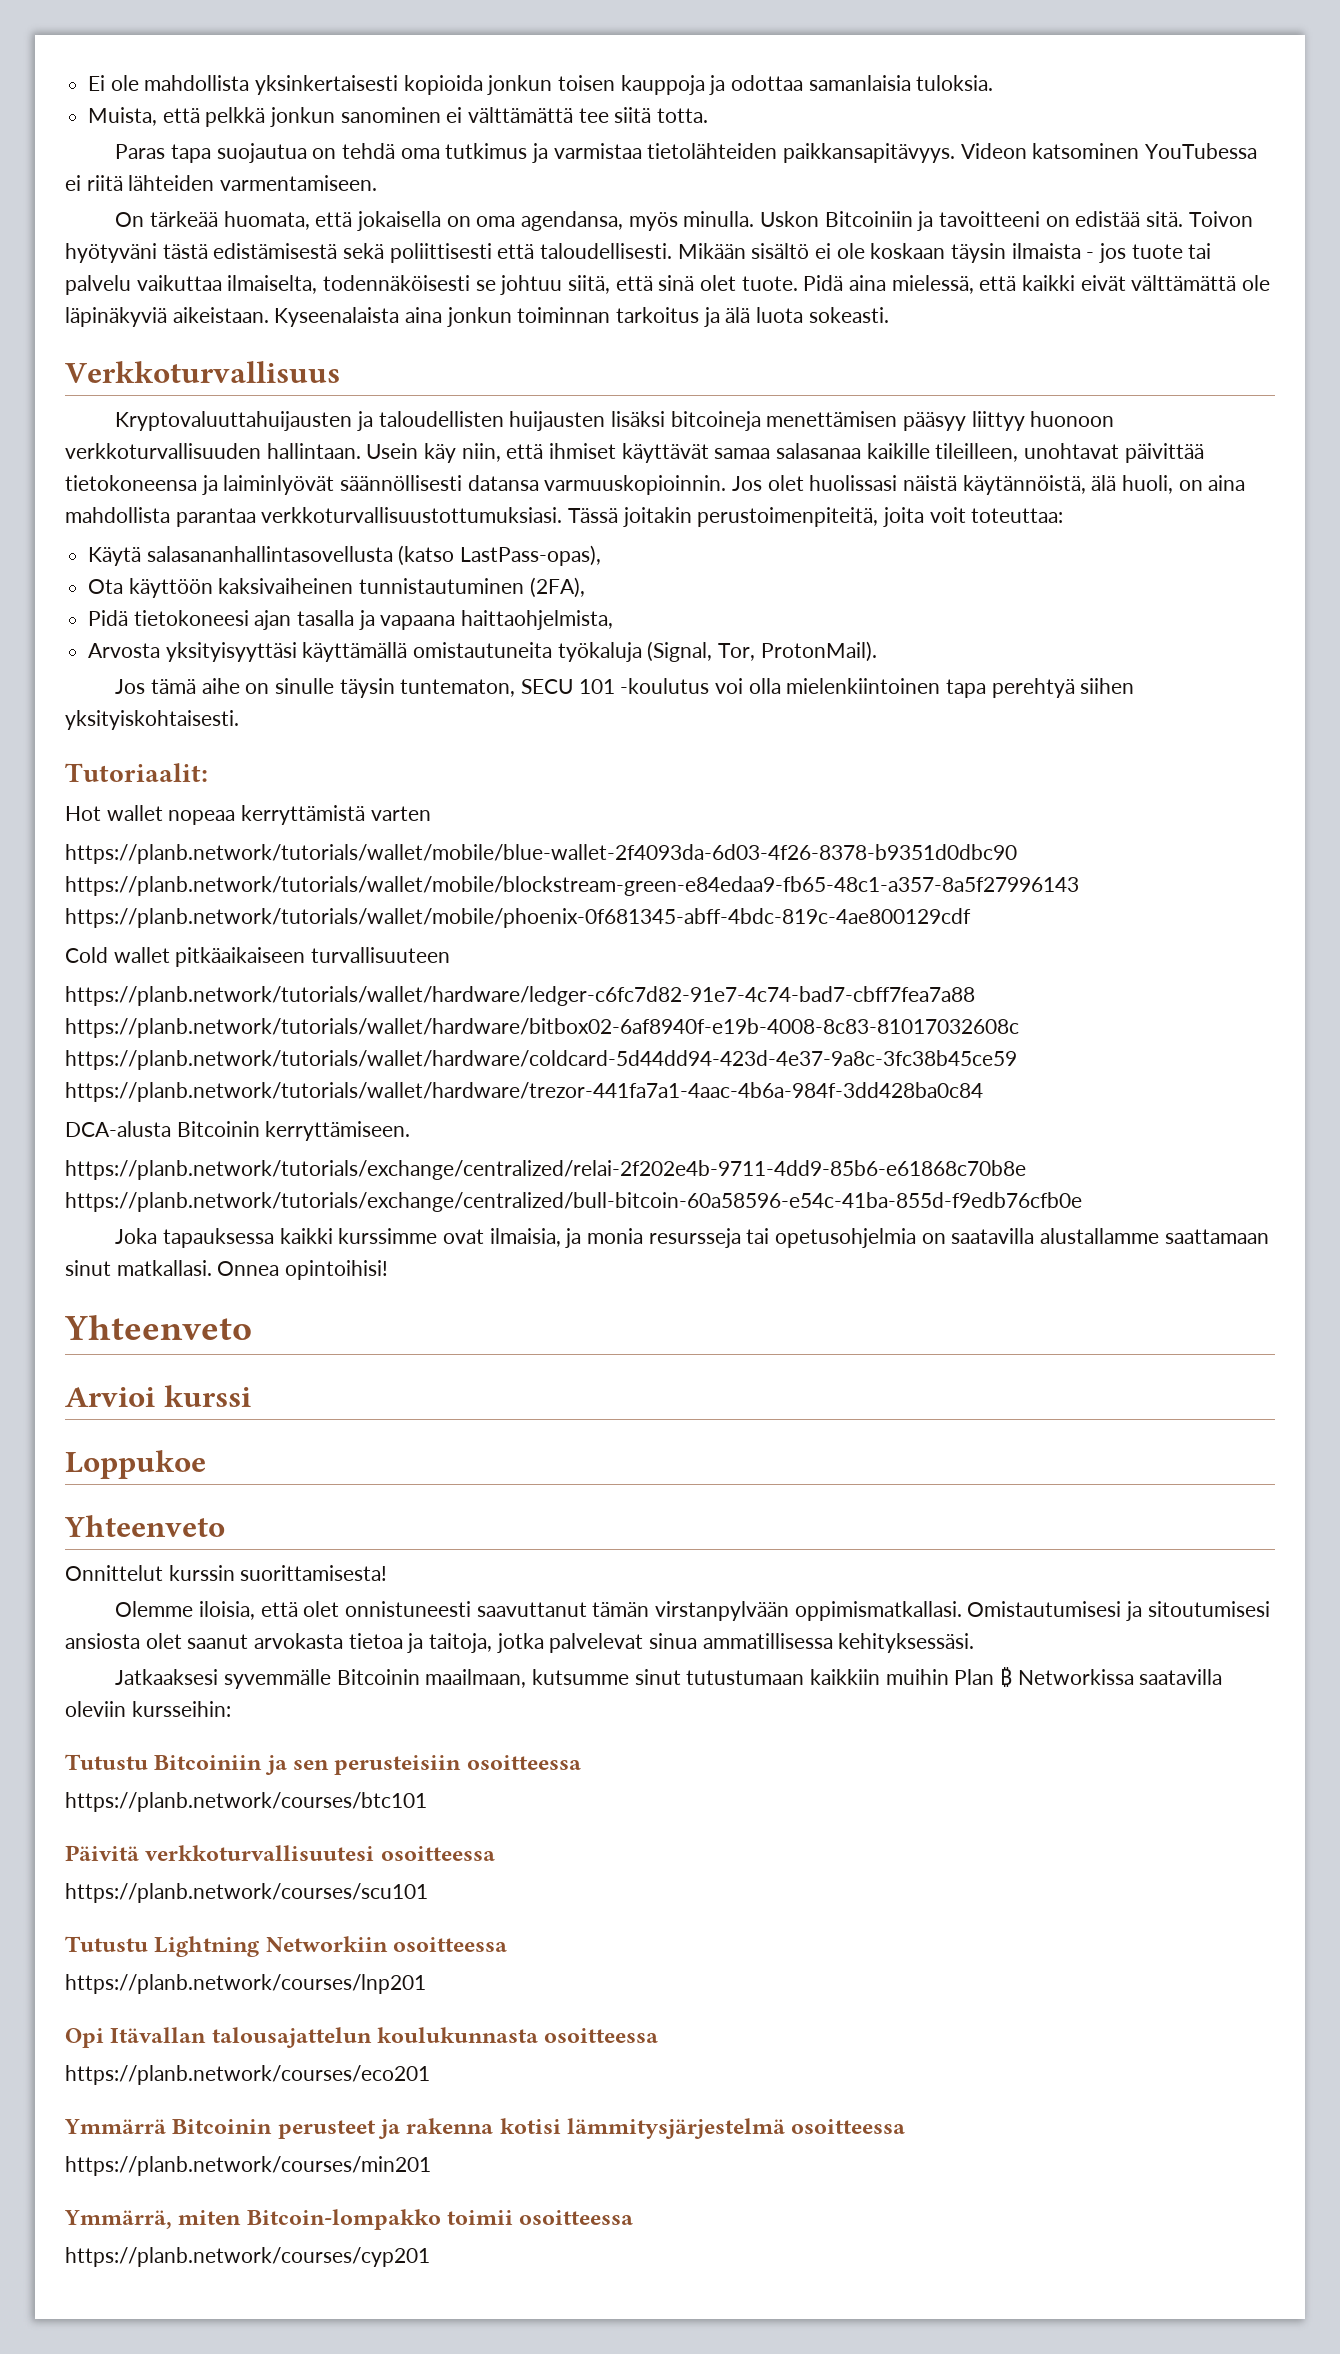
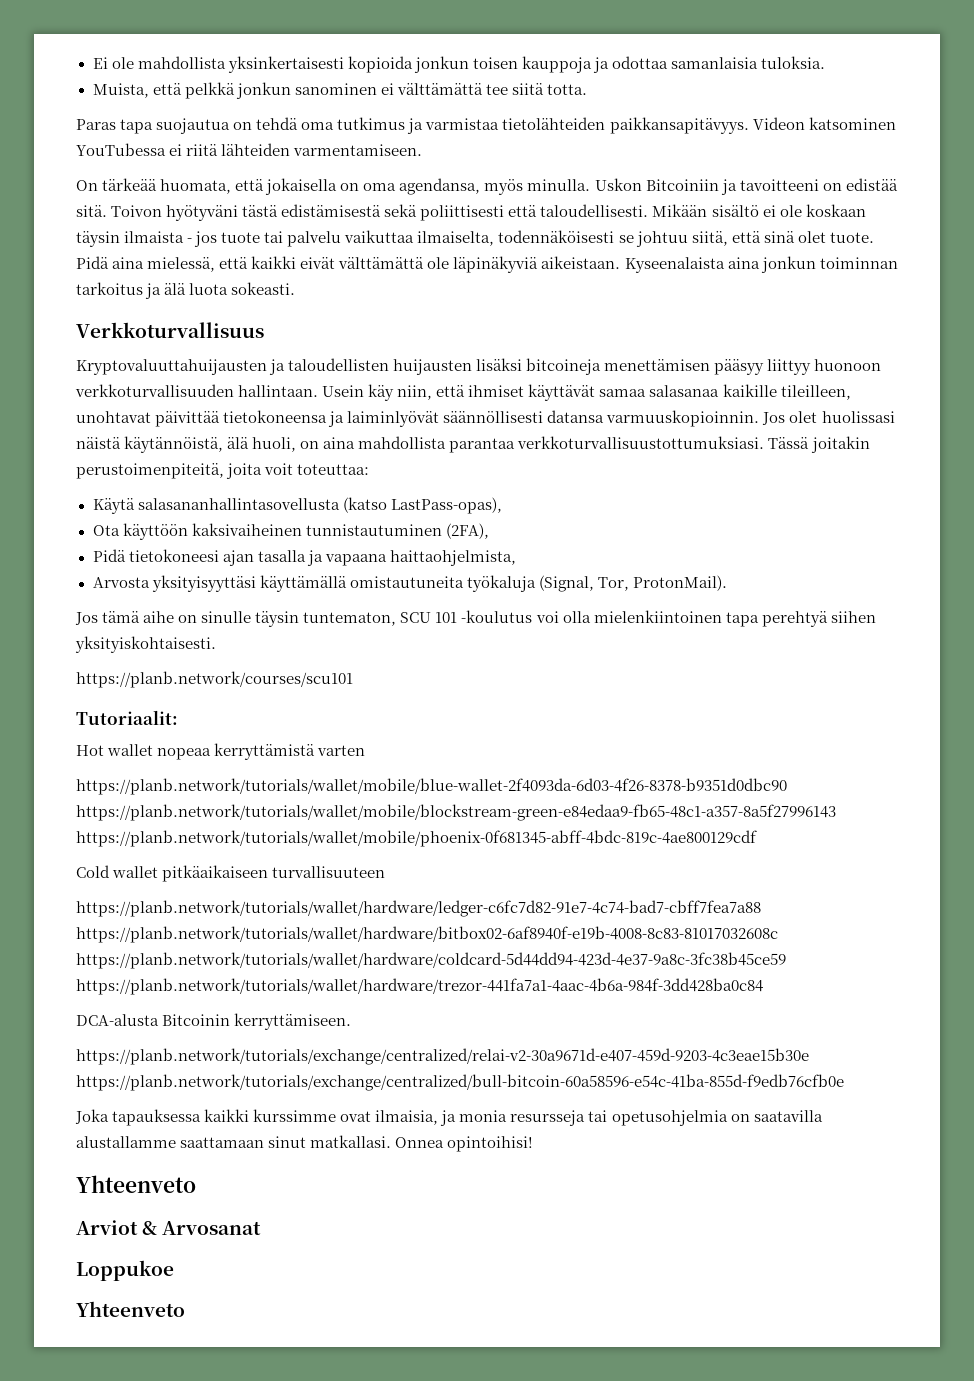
[520,679,573,694] SECU -> [400,612,432,623] SCU
(239, 720) none -> [76,671,353,688] // https://planb.network/courses/scu101
[65,1160,1026,1180] https://planb.network/tutorials/exchange/centralized/relai-2f202e4b-9711-4dd9-85b6-e61868c70b8e -> [76,1048,809,1065] https://planb.network/tutorials/exchange/centralized/relai-v2-30a9671d-e407-459d-9203-4c3eae15b30e
[65,1385,251,1407] Arvioi kurssi -> [76,1220,262,1235] Arviot & Arvosanat
[65,1565,388,1581] [115,1601,1270,1621] [65,1633,975,1653] [115,1667,1223,1689] [65,1701,231,1717] [65,1754,581,1775] [65,1792,427,1812] [65,1845,495,1861] [65,1883,428,1903] [65,1936,508,1957] [65,1974,426,1994] [65,2027,659,2048] [65,2065,430,2085] [64,2118,906,2139] [65,2156,431,2176] [64,2209,634,2230] [65,2247,430,2267] // Onnittelut kurssin suorittamisesta! // Olemme iloisia, että olet onnistuneesti saavuttanut tämän virstanpylvään oppimismatkallasi. Omistautumisesi ja sitoutumisesi ansiosta olet saanut arvokasta tietoa ja taitoja, jotka palvelevat sinua ammatillisessa kehityksessäsi. // Jatkaaksesi syvemmälle Bitcoinin maailmaan, kutsumme sinut tutustumaan kaikkiin muihin Plan ₿ Networkissa saatavilla oleviin kursseihin: // Tutustu Bitcoiniin ja sen perusteisiin osoitteessa // https://planb.network/courses/btc101 // Päivitä verkkoturvallisuutesi osoitteessa // https://planb.network/courses/scu101 // Tutustu Lightning Networkiin osoitteessa // https://planb.network/courses/lnp201 // Opi Itävallan talousajattelun koulukunnasta osoitteessa // https://planb.network/courses/eco201 // Ymmärrä Bitcoinin perusteet ja rakenna kotisi lämmitysjärjestelmä osoitteessa // https://planb.network/courses/min201 // Ymmärrä, miten Bitcoin-lompakko toimii osoitteessa // https://planb.network/courses/cyp201 -> (185, 1309) none

